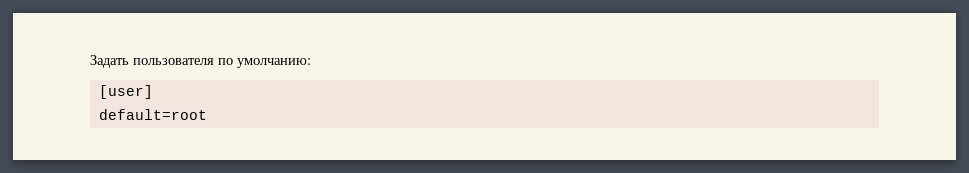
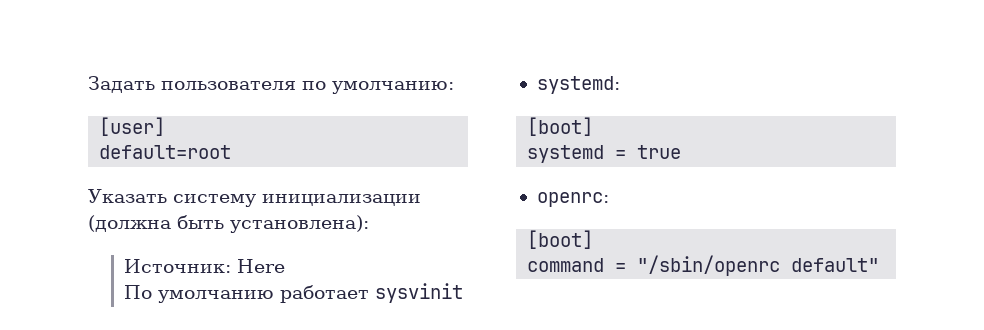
(207, 114) none -> [88,189,421,207] [88,215,369,233] [124,259,286,273] [124,283,464,303] [536,76,620,94] [527,117,594,136] [527,145,682,163] [536,192,609,207] [527,230,594,249] [527,255,880,276] // Указать систему инициализации (должна быть установлена): // Источник: Here // По умолчанию работает sysvinit // systemd: // [boot] // systemd = true // openrc: // [boot] // command = "/sbin/openrc default"

